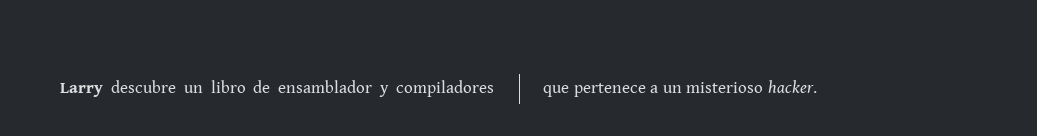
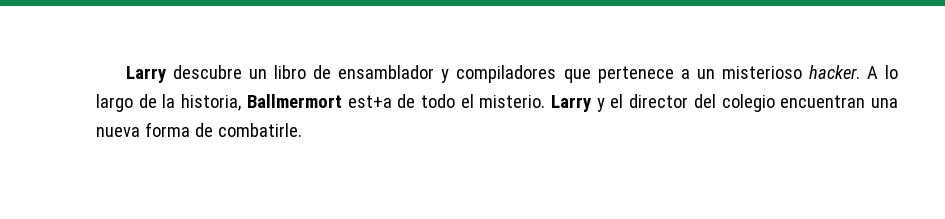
(817, 86) none -> [866,65,899,79] [96,94,899,112] [96,122,302,137] A lo largo de la historia, Ballmermort est+a de todo el misterio. Larry y el director del colegio encuentran una nueva forma de combatirle.

